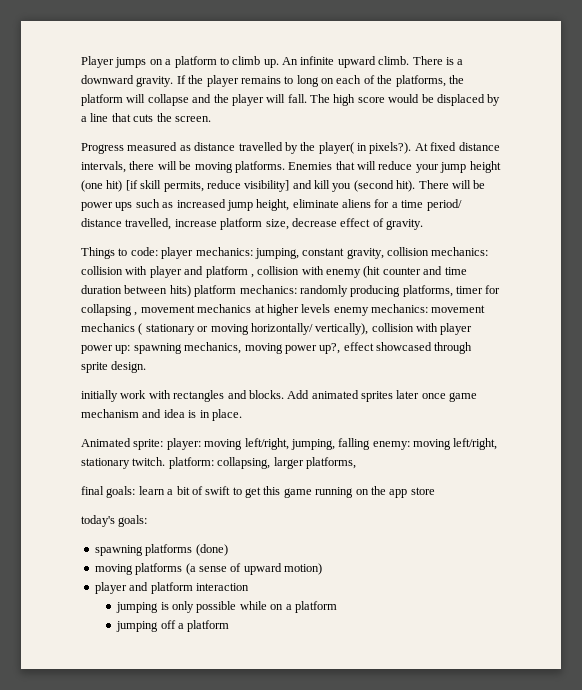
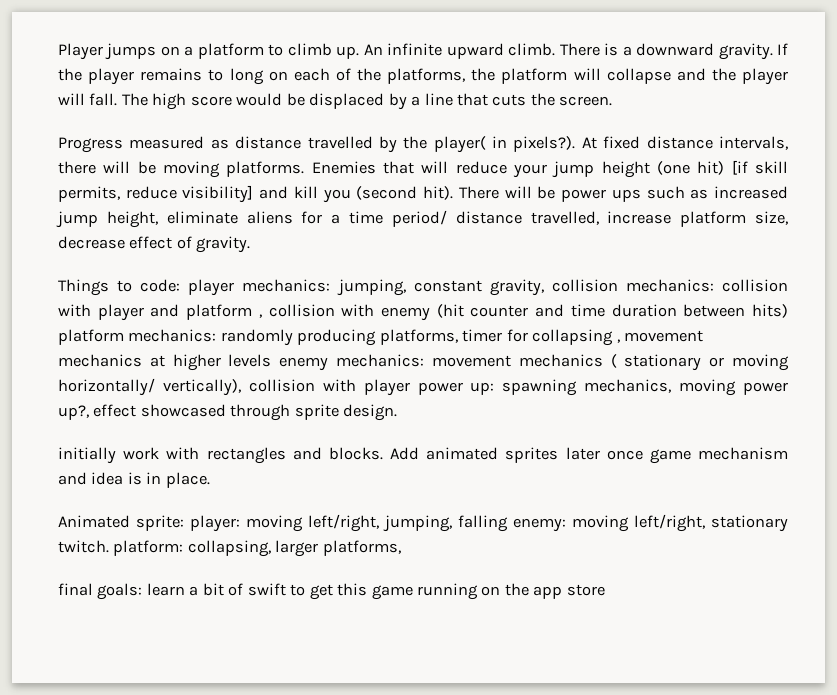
[81,515,148,527] [94,544,228,556] [94,563,322,575] [94,582,249,594] [116,601,337,613] [116,620,230,632] // today's goals: // spawning platforms (done) // moving platforms (a sense of upward motion) // player and platform interaction // jumping is only possible while on a platform // jumping off a platform -> (605, 590) none

